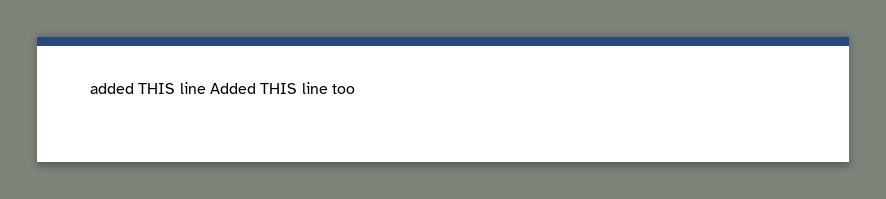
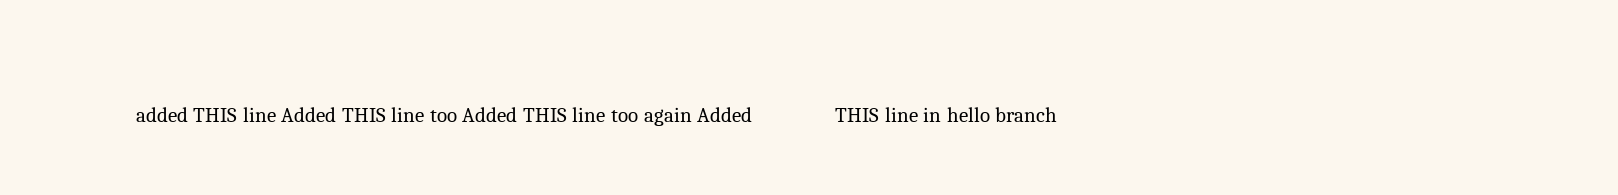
(355, 89) none -> [462,107,1058,126] Added THIS line too again Added THIS line in hello branch

